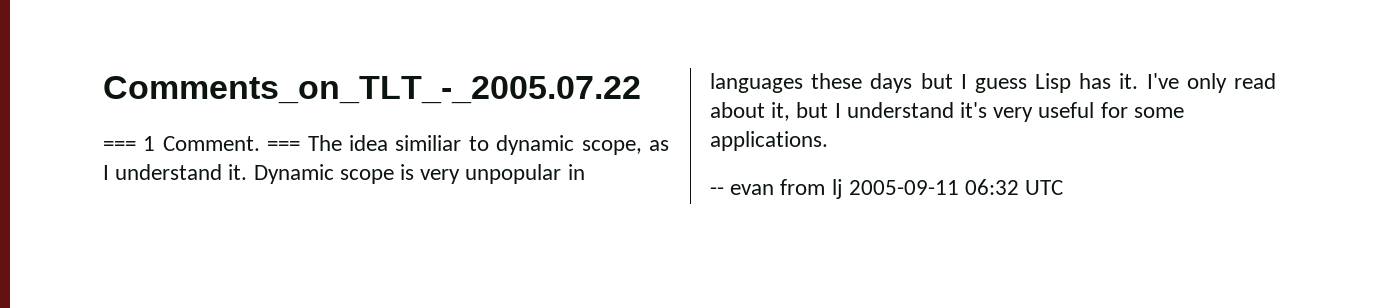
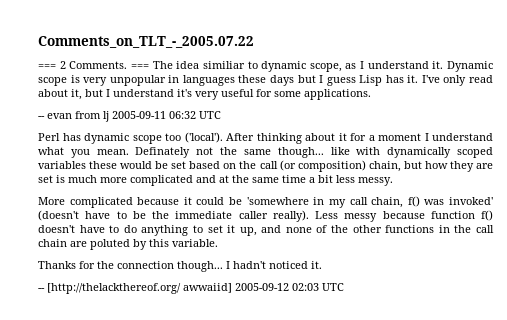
[143,136,260,151] 1 Comment. -> [59,61,128,69] 2 Comments.
(1064, 187) none -> [38,132,493,144] [38,147,493,158] [38,160,493,172] [38,175,393,186] [38,196,494,208] [38,210,493,222] [38,225,494,236] [38,239,218,250] [38,261,322,272] [38,283,344,294] // Perl has dynamic scope too ('local'). After thinking about it for a moment I understand what you mean. Definately not the same though... like with dynamically scoped variables these would be set based on the call (or composition) chain, but how they are set is much more complicated and at the same time a bit less messy. // More complicated because it could be 'somewhere in my call chain, f() was invoked' (doesn't have to be the immediate caller really). Less messy because function f() doesn't have to do anything to set it up, and none of the other functions in the call chain are poluted by this variable. // Thanks for the connection though... I hadn't noticed it. // -- [http://thelackthereof.org/ awwaiid] 2005-09-12 02:03 UTC

